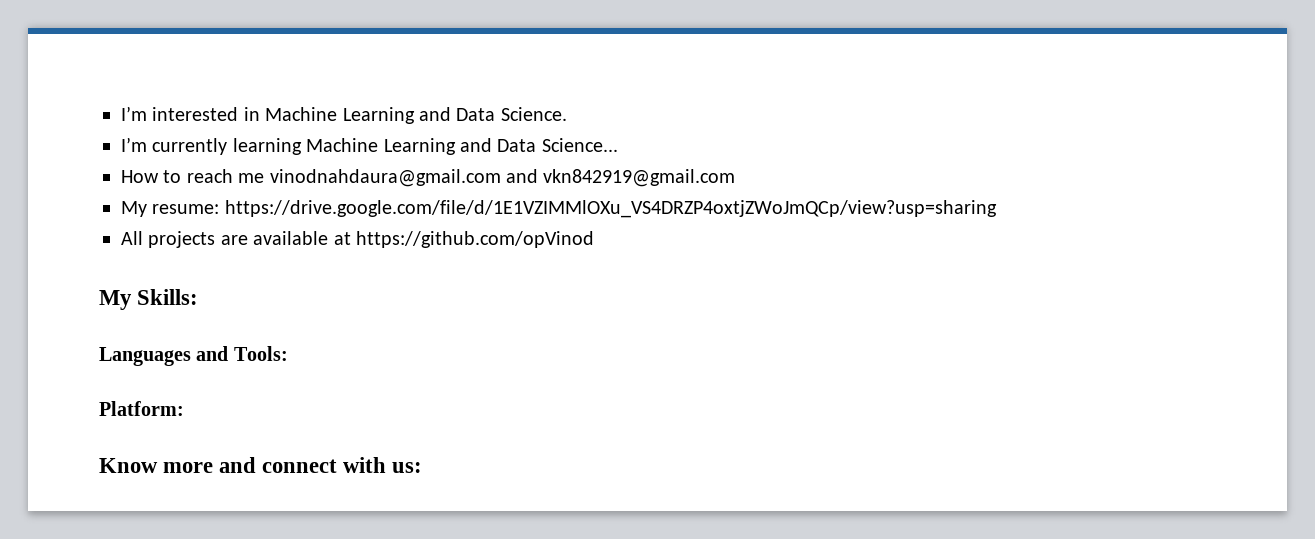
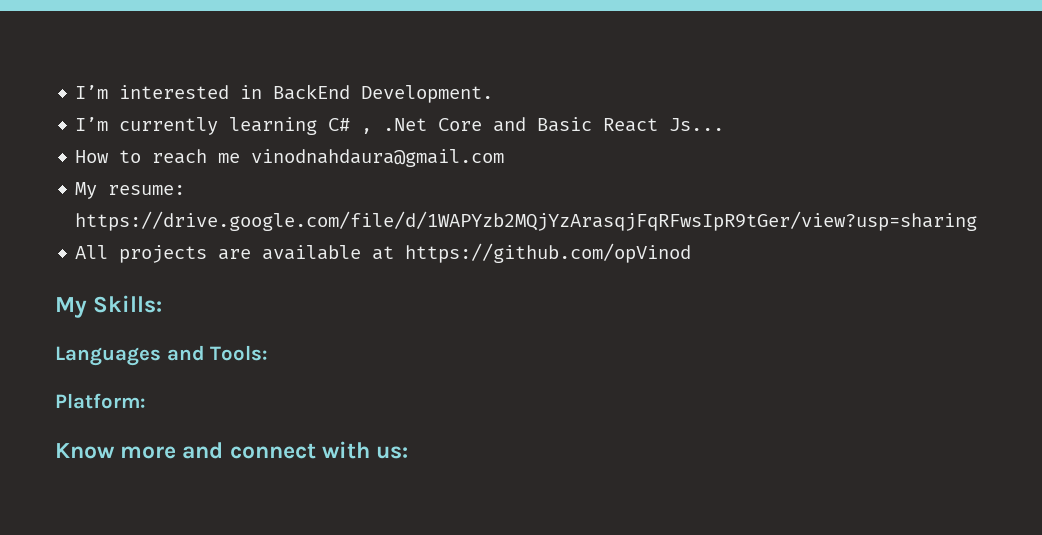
[265,107,567,124] [121,137,618,155] Machine Learning and Data Science. // I’m currently learning Machine Learning and Data Science... -> [273,84,494,103] [75,117,725,135] BackEnd Development. // I’m currently learning C# , .Net Core and Basic React Js...
[506,169,736,187] and vkn842919@gmail.com -> (505, 158) none
[224,200,997,218] https://drive.google.com/file/d/1E1VZIMMlOXu_VS4DRZP4oxtjZWoJmQCp/view?usp=sharing -> [75,211,978,231] https://drive.google.com/file/d/1WAPYzb2MQjYzArasqjFqRFwsIpR9tGer/view?usp=sharing

